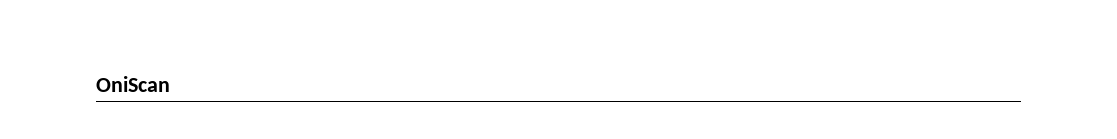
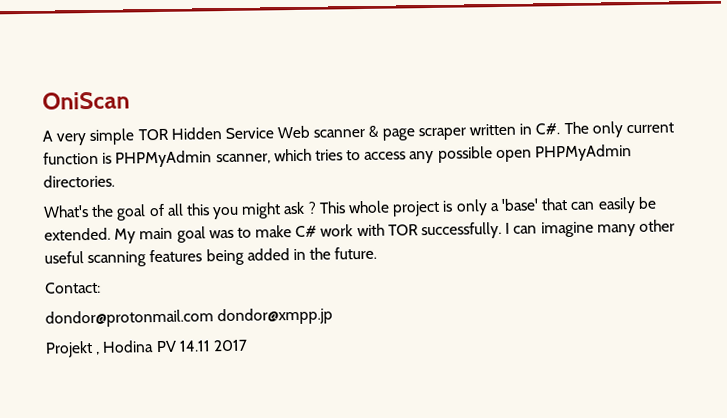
(170, 84) none -> [42,121,674,146] [43,144,633,168] [43,174,115,188] [43,196,657,221] [44,219,675,244] [44,246,378,268] [45,281,101,294] [45,307,334,328] [45,339,248,358] // A very simple TOR Hidden Service Web scanner & page scraper written in C#. The only current function is PHPMyAdmin scanner, which tries to access any possible open PHPMyAdmin directories. // What's the goal of all this you might ask ? This whole project is only a 'base' that can easily be extended. My main goal was to make C# work with TOR successfully. I can imagine many other useful scanning features being added in the future. // Contact: // dondor@protonmail.com dondor@xmpp.jp // Projekt , Hodina PV 14.11 2017

